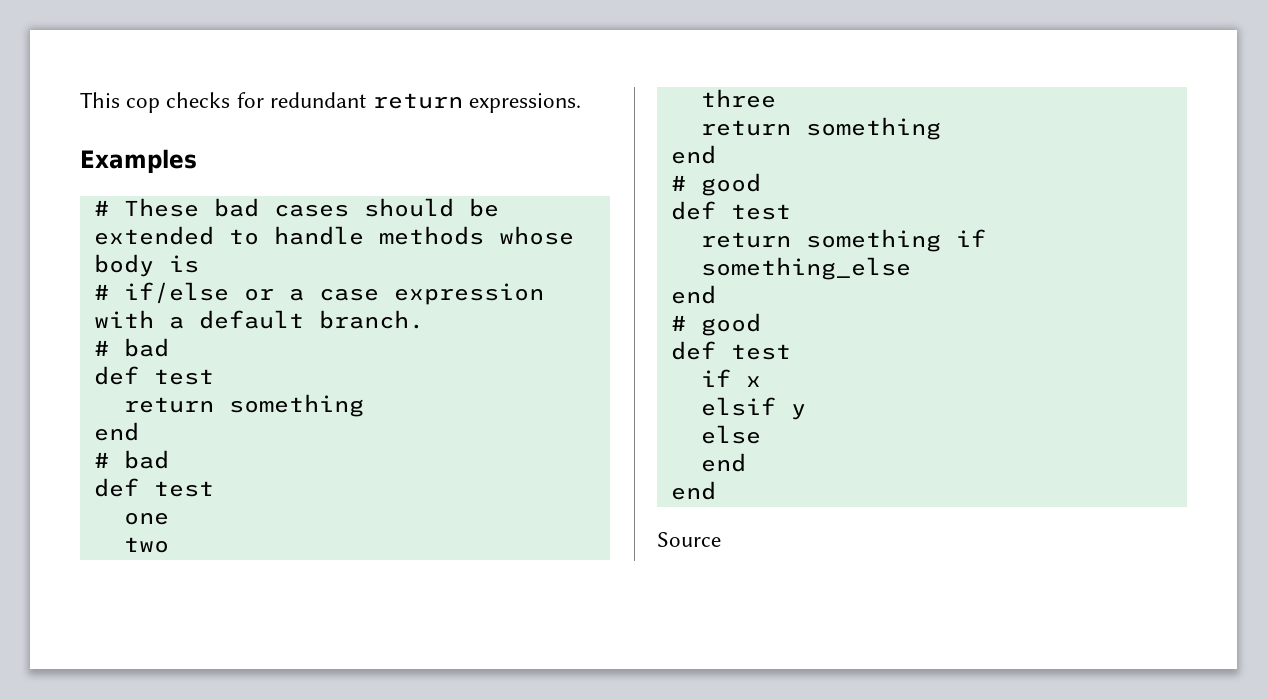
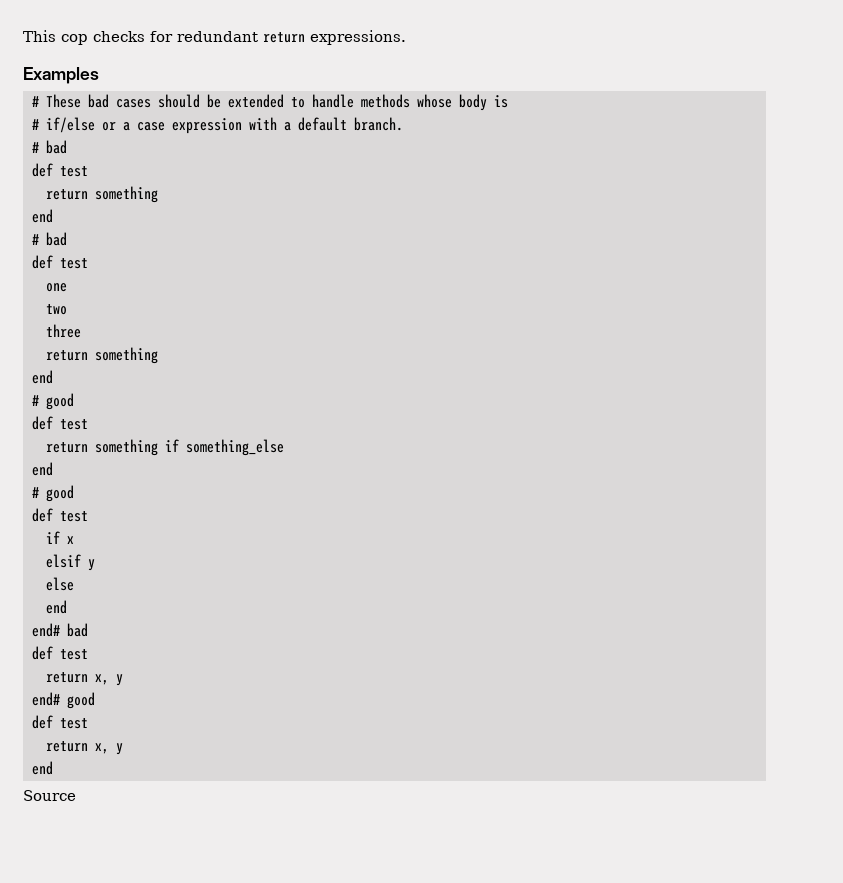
(746, 462) none -> [32,623,88,637] [32,646,88,660] [46,672,123,686] [32,692,95,709] [32,715,88,729] [46,741,123,755] // end# bad // def test // return x, y // end# good // def test // return x, y

